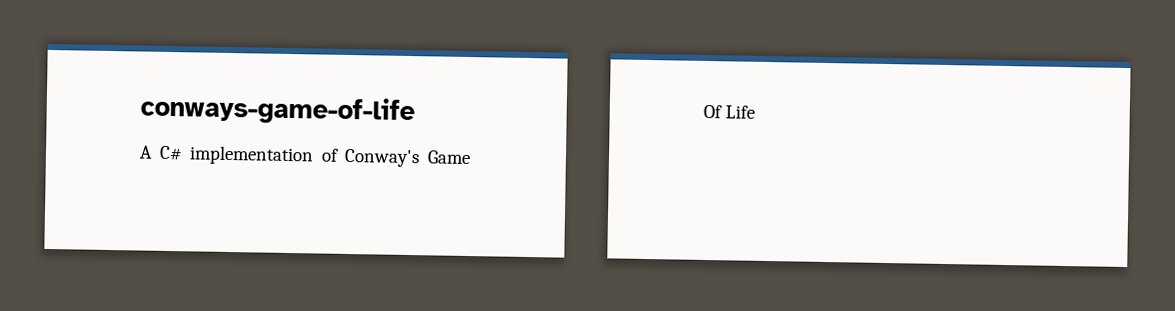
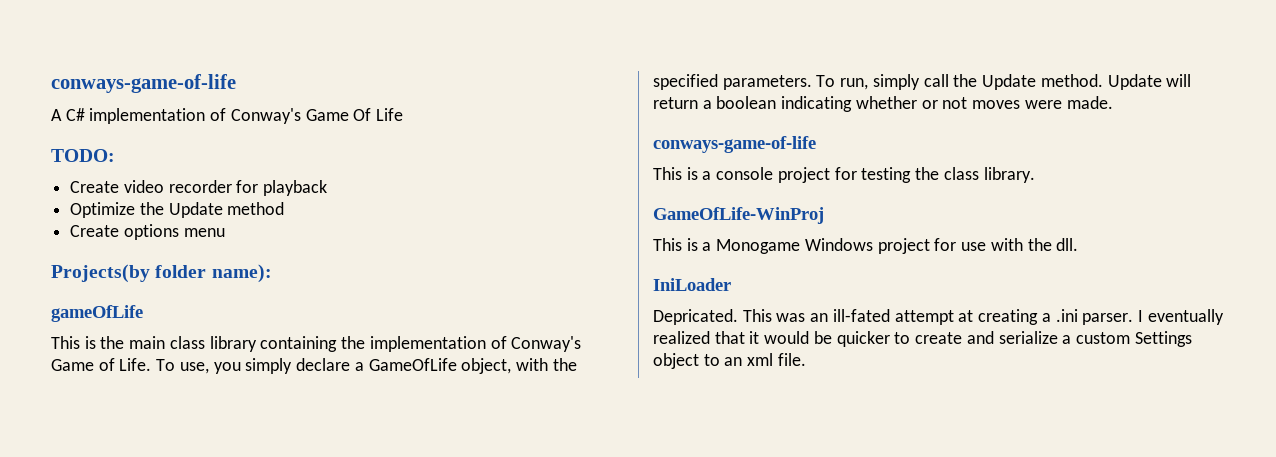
(756, 112) none -> [51,149,115,162] [70,180,328,196] [70,202,285,218] [70,224,225,240] [51,264,272,283] [51,305,143,322] [51,336,582,352] [51,358,577,374] [653,74,1192,90] [653,96,1113,112] [653,136,816,153] [653,167,1035,183] [653,207,824,224] [653,238,1079,254] [653,278,731,291] [653,309,1224,325] [653,331,1192,347] [653,353,806,369] // TODO: // Create video recorder for playback // Optimize the Update method // Create options menu // Projects(by folder name): // gameOfLife // This is the main class library containing the implementation of Conway's Game of Life. To use, you simply declare a GameOfLife object, with the specified parameters. To run, simply call the Update method. Update will return a boolean indicating whether or not moves were made. // conways-game-of-life // This is a console project for testing the class library. // GameOfLife-WinProj // This is a Monogame Windows project for use with the dll. // IniLoader // Depricated. This was an ill-fated attempt at creating a .ini parser. I eventually realized that it would be quicker to create and serialize a custom Settings object to an xml file.

